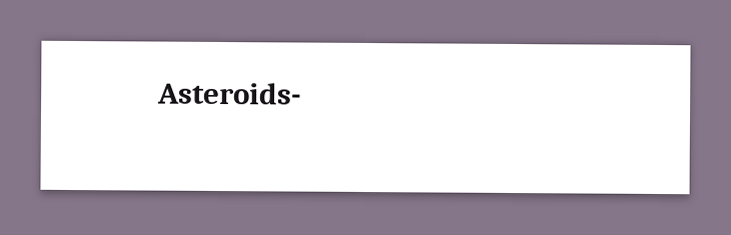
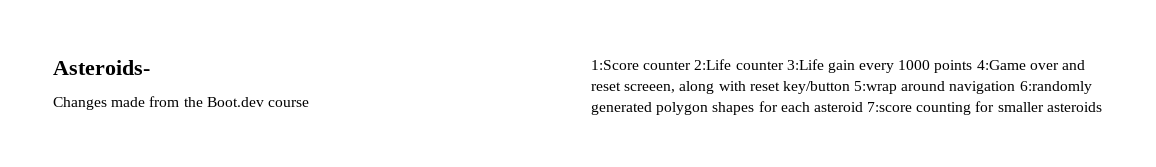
(302, 93) none -> [53,96,309,110] [591,59,1086,73] [591,81,1092,94] [591,101,1102,115] // Changes made from the Boot.dev course // 1:Score counter 2:Life counter 3:Life gain every 1000 points 4:Game over and reset screeen, along with reset key/button 5:wrap around navigation 6:randomly generated polygon shapes for each asteroid 7:score counting for smaller asteroids

